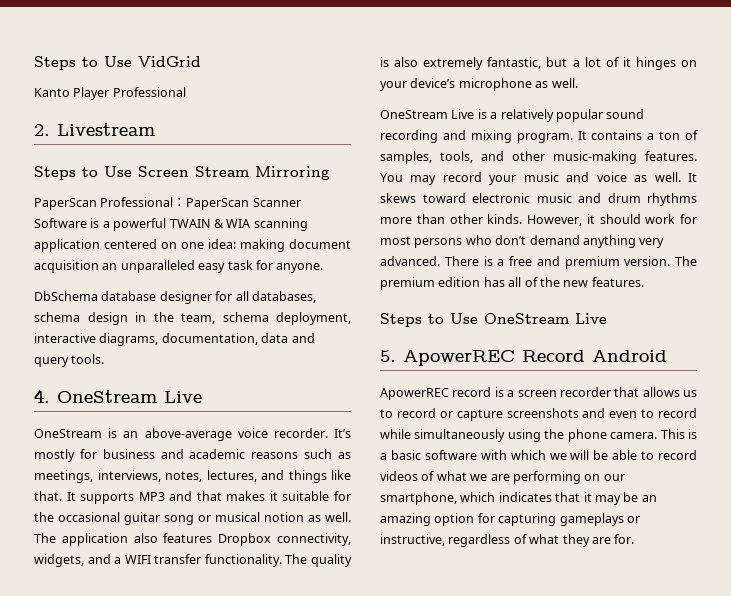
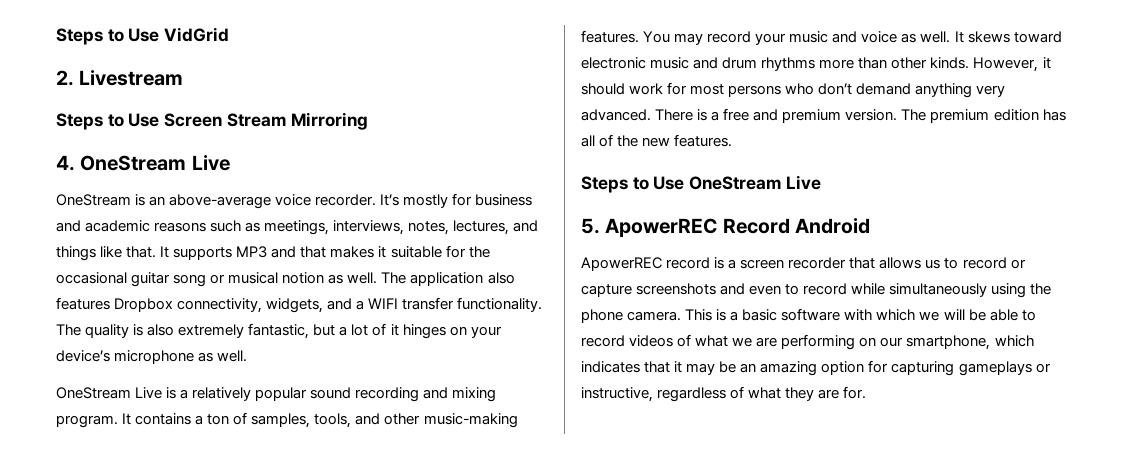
[34,87,186,100] // Kanto Player Professional -> (230, 34) none
[34,197,301,210] [34,218,308,231] [34,239,351,252] [34,260,324,273] [34,291,316,304] [34,312,351,325] [34,333,315,346] [34,354,105,367] // PaperScan Professional：PaperScan Scanner Software is a powerful TWAIN & WIA scanning application centered on one idea: making document acquisition an unparalleled easy task for anyone. // DbSchema database designer for all databases, schema design in the team, schema deployment, interactive diagrams, documentation, data and query tools. -> (368, 121) none

